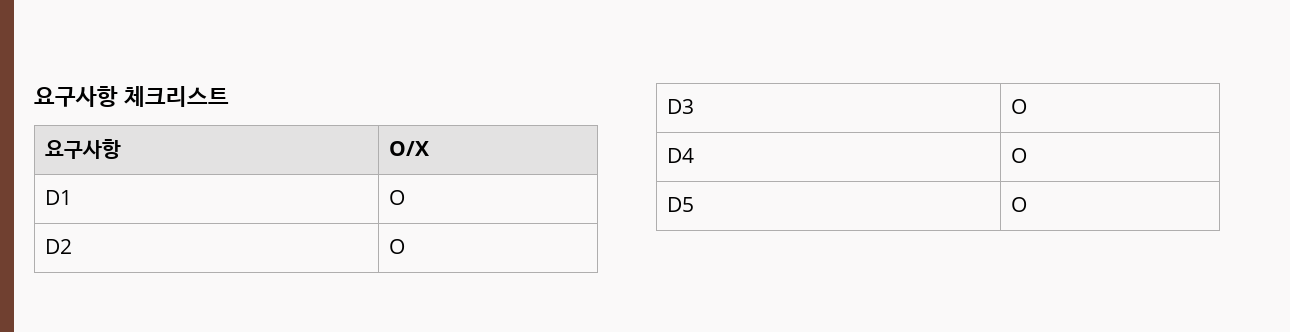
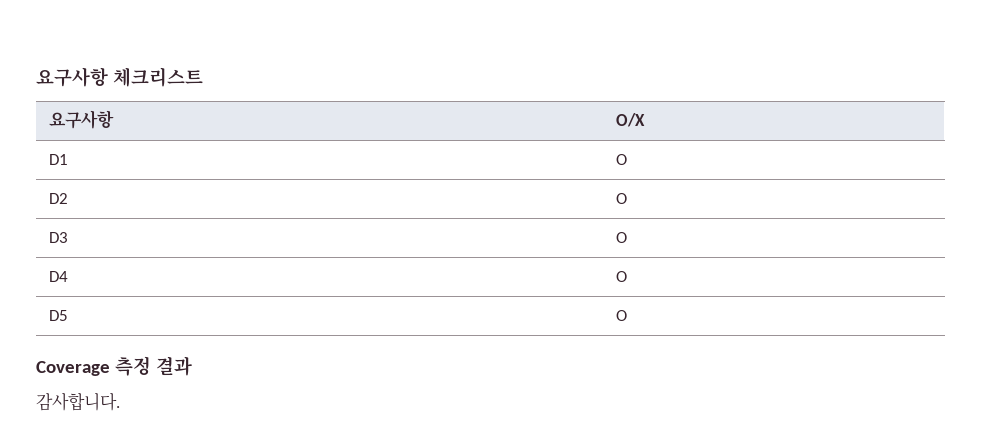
(1027, 204) none -> [36,356,192,376] [36,392,120,411] // Coverage 측정 결과 // 감사합니다.

